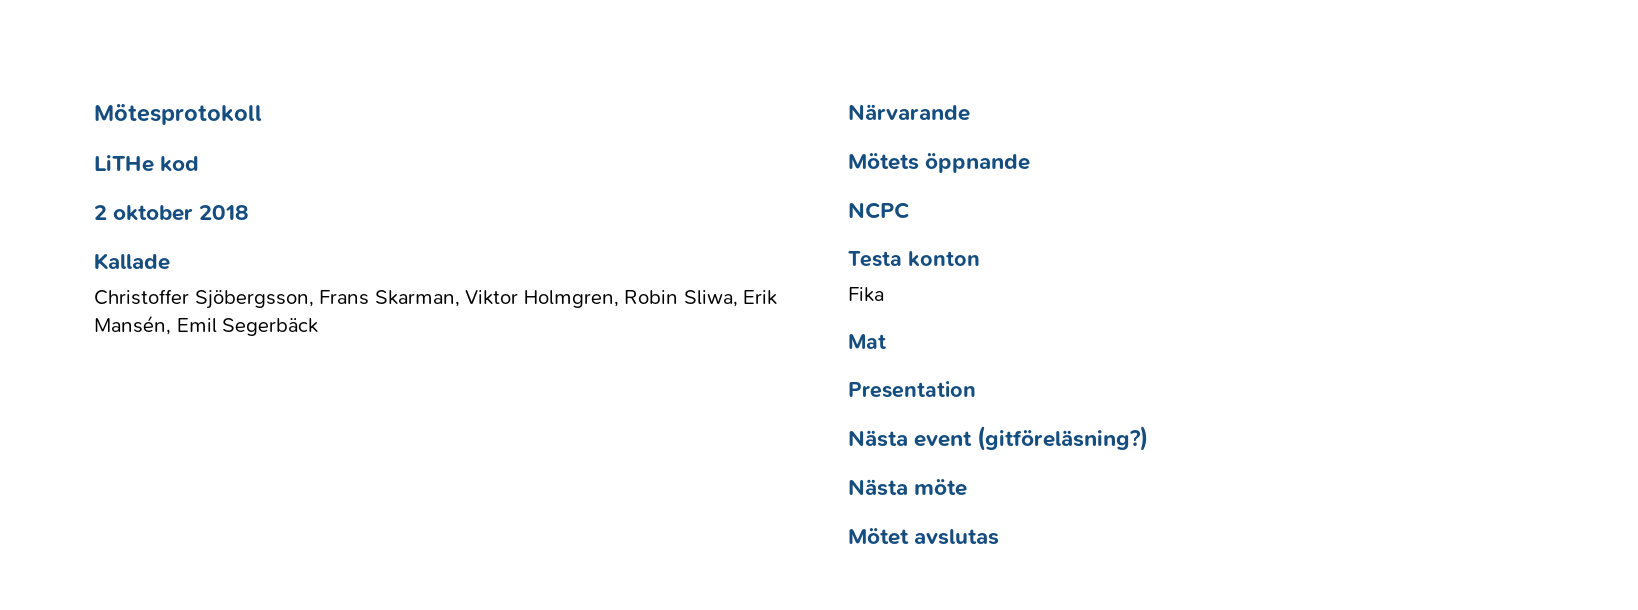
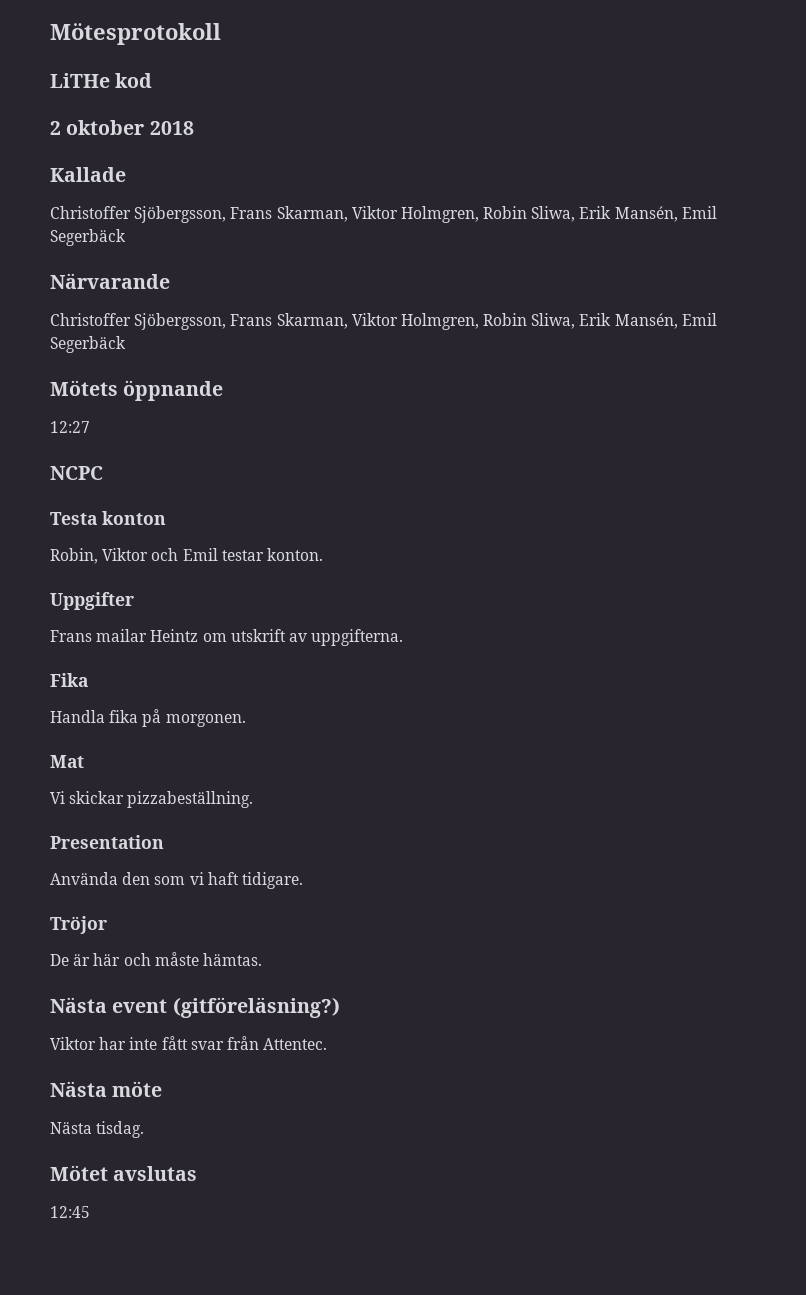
(970, 112) none -> [50,313,717,330] [50,336,126,353] // Christoffer Sjöbergsson, Frans Skarman, Viktor Holmgren, Robin Sliwa, Erik Mansén, Emil Segerbäck
(1031, 163) none -> [50,421,90,433] // 12:27
[848,287,884,302] [848,334,886,349] [848,381,976,398] [848,426,1149,451] Fika // Mat // Presentation // Nästa event (gitföreläsning?) -> [50,548,323,564] [50,592,134,610] [50,629,404,646] [50,673,88,687] [50,709,246,727] [50,755,84,768] [50,791,254,808] [50,835,164,849] [50,872,303,889] [50,916,107,934] [50,952,262,966] [50,997,340,1018] [50,1036,328,1050] Robin, Viktor och Emil testar konton. // Uppgifter // Frans mailar Heintz om utskrift av uppgifterna. // Fika // Handla fika på morgonen. // Mat // Vi skickar pizzabeställning. // Presentation // Använda den som vi haft tidigare. // Tröjor // De är här och måste hämtas. // Nästa event (gitföreläsning?) // Viktor har inte fått svar från Attentec.
(968, 487) none -> [50,1121,145,1138] // Nästa tisdag.
(1000, 537) none -> [50,1206,90,1218] // 12:45

